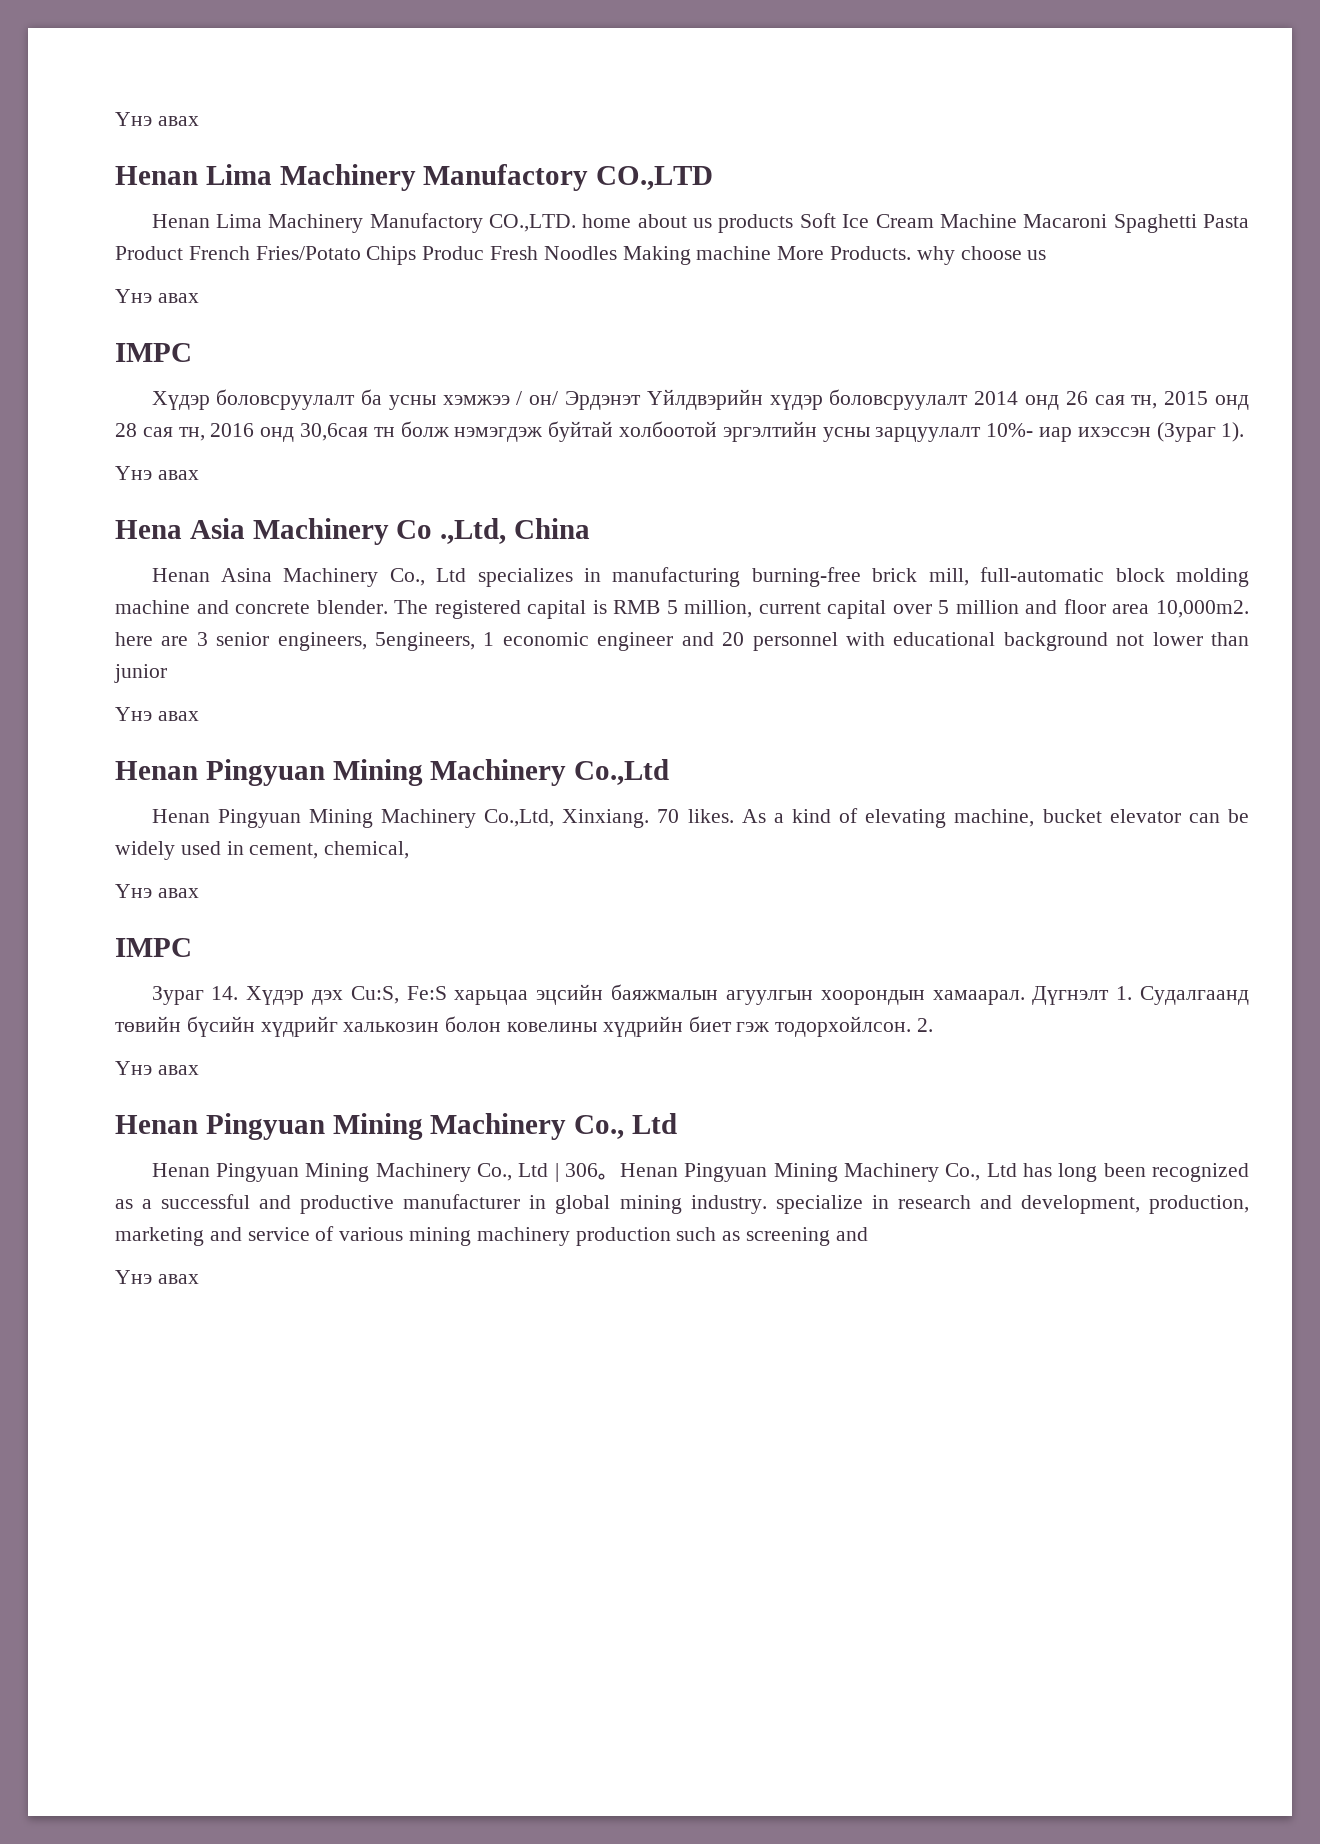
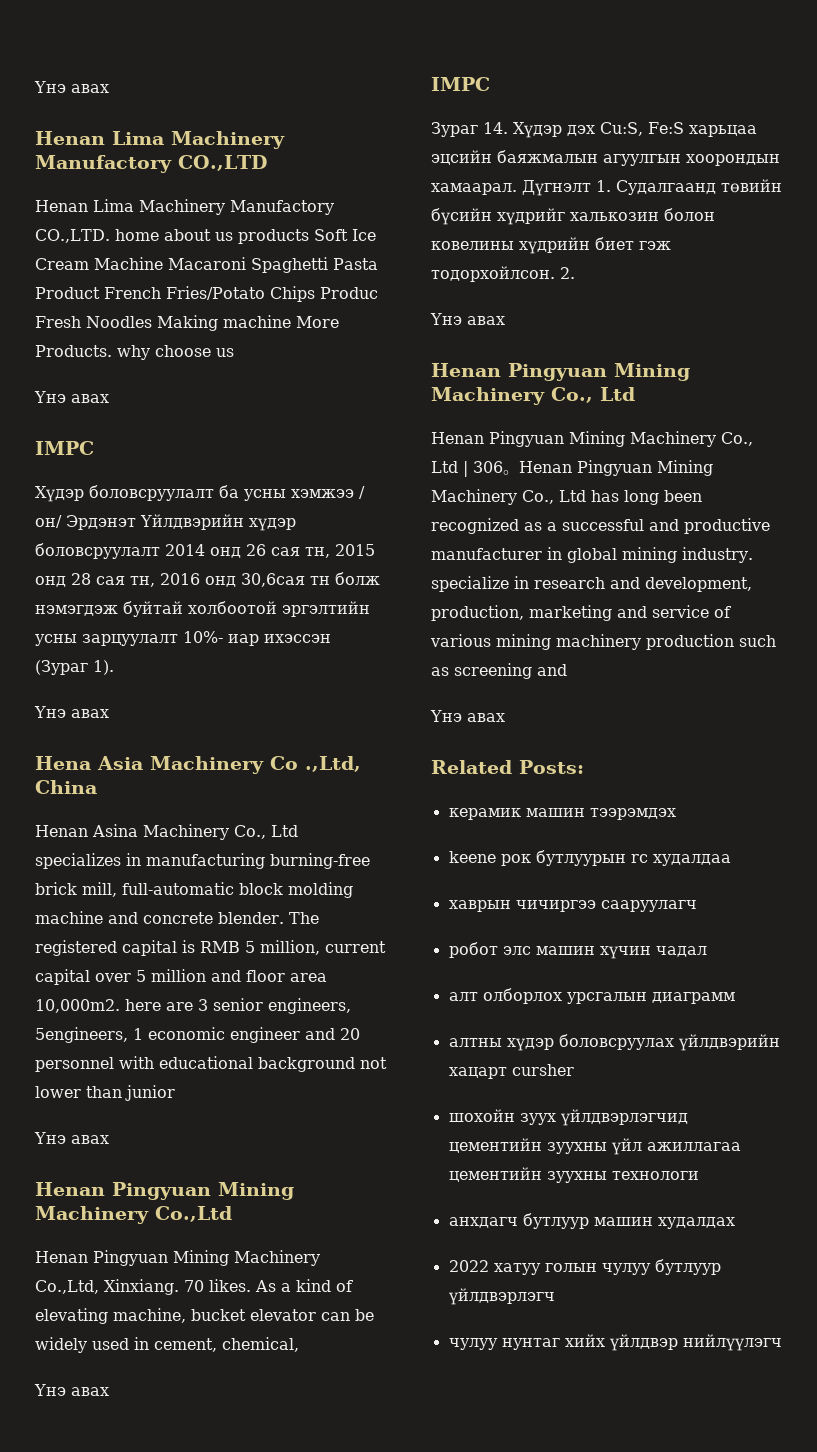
(199, 1279) none -> [431,760,584,774] [448,808,676,820] [448,850,731,866] [448,900,697,912] [448,942,707,959] [448,988,735,1004] [448,1034,780,1051] [448,1064,574,1079] [448,1109,688,1126] [448,1138,741,1155] [448,1167,699,1183] [448,1213,735,1229] [448,1259,721,1275] [447,1288,555,1305] [448,1334,782,1351] // Related Posts: // керамик машин тээрэмдэх // keene рок бутлуурын rc худалдаа // хаврын чичиргээ сааруулагч // робот элс машин хүчин чадал // алт олборлох урсгалын диаграмм // алтны хүдэр боловсруулах үйлдвэрийн хацарт cursher // шохойн зуух үйлдвэрлэгчид цементийн зуухны үйл ажиллагаа цементийн зуухны технологи // анхдагч бутлуур машин худалдах // 2022 хатуу голын чулуу бутлуур үйлдвэрлэгч // чулуу нунтаг хийх үйлдвэр нийлүүлэгч

